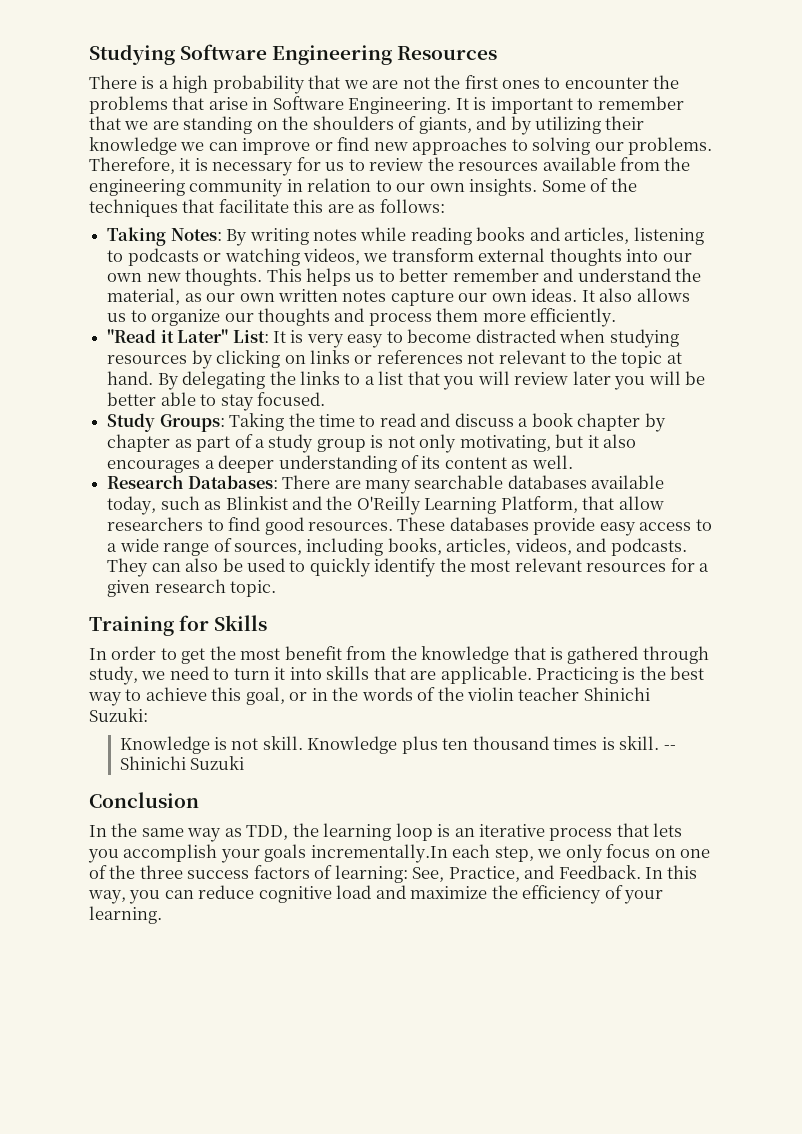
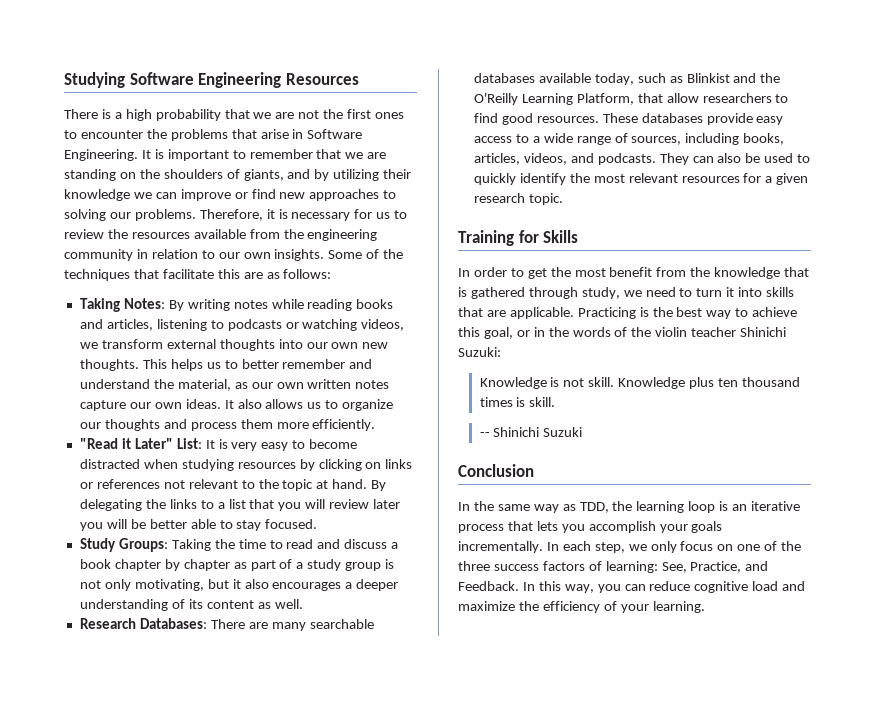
(660, 743) none -> (556, 402) //
[310,844,448,863] incrementally.In -> [458,541,559,553] incrementally. In

